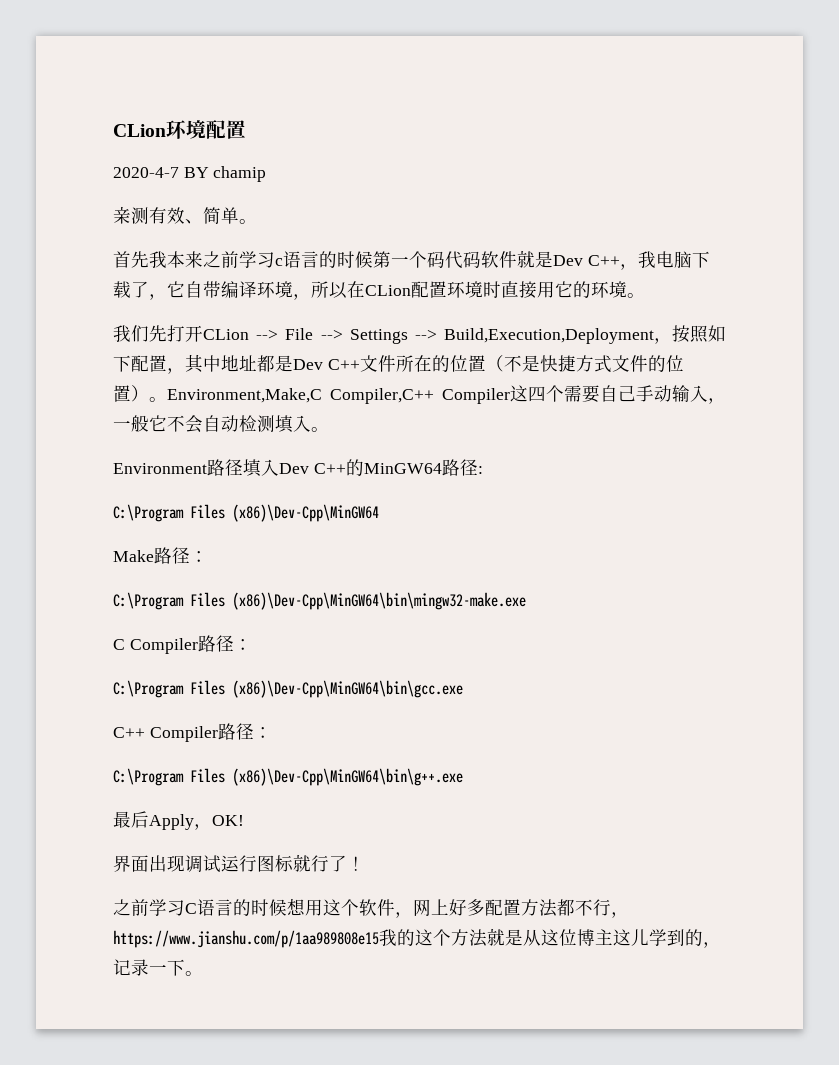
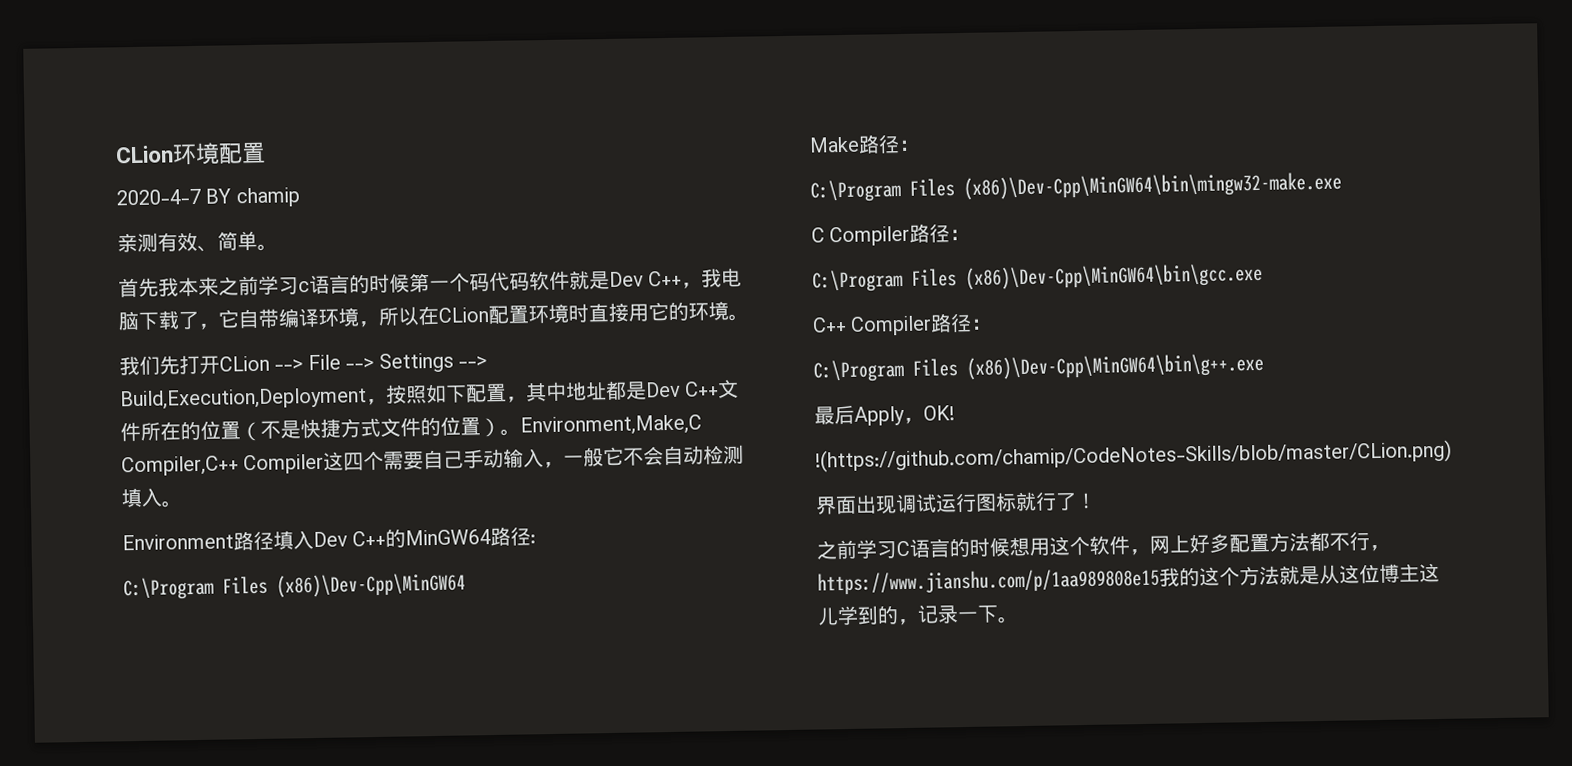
(244, 820) none -> [815,439,1452,473] // !(https://github.com/chamip/CodeNotes-Skills/blob/master/CLion.png)

